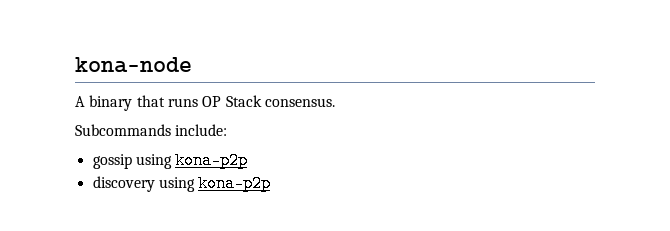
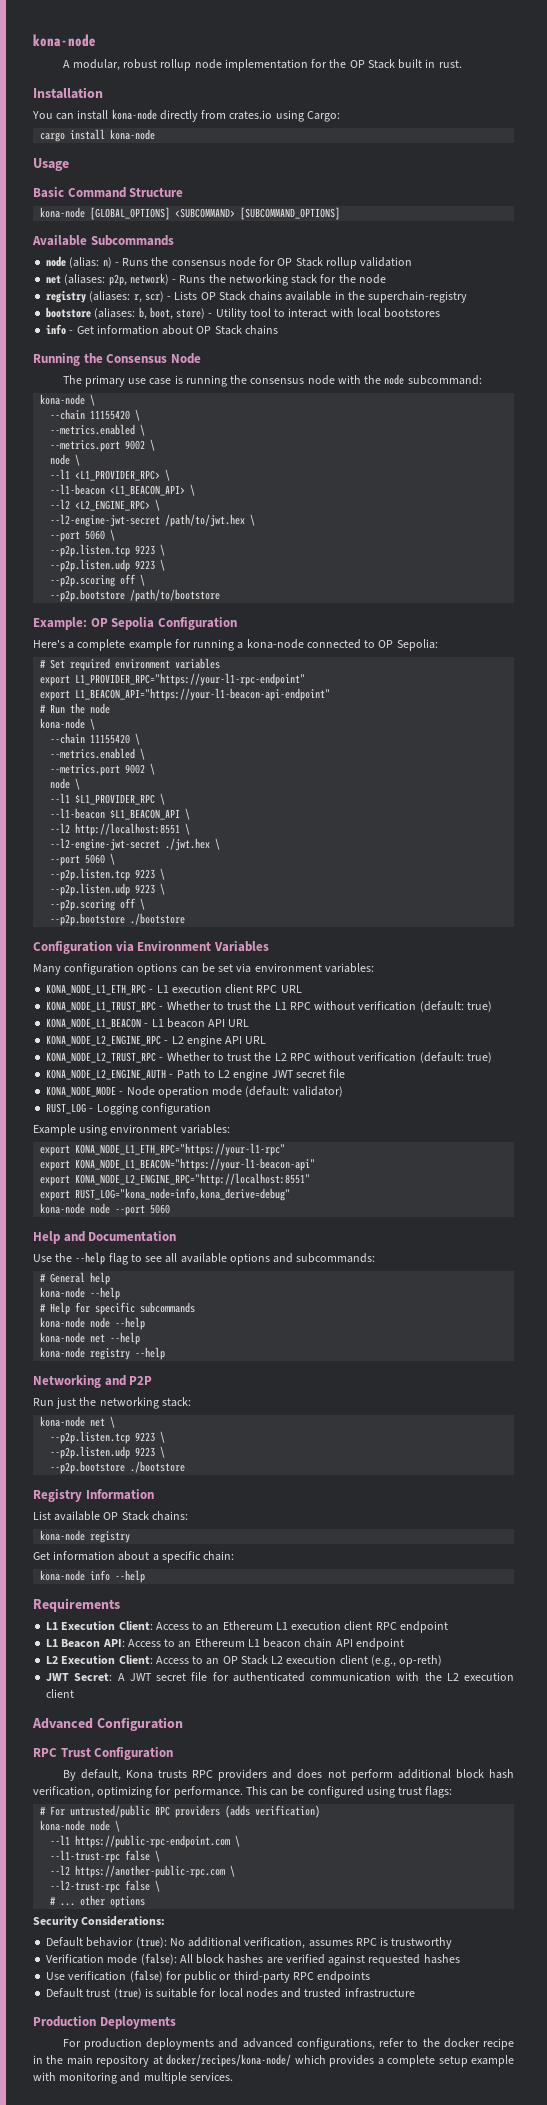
[89,95,335,111] [75,124,228,136] [92,152,249,169] [92,175,272,192] binary that runs OP Stack consensus. // Subcommands include: // gossip using kona-p2p // discovery using kona-p2p -> [72,59,462,71] [33,87,103,99] [32,109,340,122] [40,129,156,142] [33,158,69,171] [33,187,184,198] [40,207,341,220] [32,235,174,246] [46,256,413,269] [46,273,386,286] [46,290,468,303] [46,307,441,320] [46,324,278,335] [33,353,201,366] [62,374,482,387] [40,394,96,406] [50,409,141,421] [50,424,146,436] [50,439,156,452] [50,454,81,466] [50,469,171,481] [50,484,196,496] [50,499,161,511] [50,514,256,527] [50,529,116,542] [50,544,166,557] [50,559,166,572] [50,574,146,587] [50,589,221,602] [33,617,237,630] [33,639,438,651] [40,658,221,671] [40,673,306,686] [40,688,331,701] [40,703,111,714] [40,718,96,730] [50,733,141,745] [50,748,146,760] [50,763,156,776] [50,778,81,790] [50,793,166,805] [50,808,191,820] [50,823,191,836] [50,838,221,851] [50,853,116,866] [50,868,166,881] [50,883,166,896] [50,898,146,911] [50,913,186,926] [33,941,269,954] [33,963,374,975] [46,984,302,995] [46,1001,492,1012] [46,1018,250,1029] [46,1035,267,1047] [46,1052,492,1063] [46,1069,346,1081] [46,1086,343,1098] [46,1103,211,1115] [33,1124,230,1136] [40,1143,286,1156] [40,1158,316,1171] [40,1173,311,1186] [40,1188,291,1201] [40,1203,171,1216] [33,1231,177,1244] [33,1252,376,1265] [40,1272,111,1285] [40,1287,121,1300] [40,1302,196,1315] [40,1317,146,1330] [40,1332,141,1345] [40,1347,166,1360] [33,1375,153,1388] [33,1397,191,1409] [40,1416,116,1428] [50,1431,166,1444] [50,1446,166,1459] [50,1461,186,1474] [33,1489,154,1502] [33,1511,188,1521] [40,1530,131,1543] [33,1551,235,1563] [40,1570,146,1583] [33,1598,120,1612] [46,1621,448,1633] [46,1638,404,1650] [46,1655,443,1667] [46,1672,515,1682] [46,1689,75,1698] [32,1717,183,1731] [33,1747,174,1760] [62,1769,514,1781] [33,1786,453,1798] [40,1805,321,1818] [40,1820,121,1832] [50,1835,241,1848] [50,1850,161,1863] [50,1865,236,1878] [50,1880,161,1893] [50,1895,146,1908] [33,1916,166,1928] [46,1937,453,1949] [46,1953,460,1966] [46,1970,371,1983] [46,1988,415,1999] [33,2016,176,2029] [62,2038,514,2050] [33,2054,514,2067] [33,2072,233,2084] modular, robust rollup node implementation for the OP Stack built in rust. // Installation // You can install kona-node directly from crates.io using Cargo: // cargo install kona-node // Usage // Basic Command Structure // kona-node [GLOBAL_OPTIONS] <SUBCOMMAND> [SUBCOMMAND_OPTIONS] // Available Subcommands // node (alias: n) - Runs the consensus node for OP Stack rollup validation // net (aliases: p2p, network) - Runs the networking stack for the node // registry (aliases: r, scr) - Lists OP Stack chains available in the superchain-registry // bootstore (aliases: b, boot, store) - Utility tool to interact with local bootstores // info - Get information about OP Stack chains // Running the Consensus Node // The primary use case is running the consensus node with the node subcommand: // kona-node \ // --chain 11155420 \ // --metrics.enabled \ // --metrics.port 9002 \ // node \ // --l1 <L1_PROVIDER_RPC> \ // --l1-beacon <L1_BEACON_API> \ // --l2 <L2_ENGINE_RPC> \ // --l2-engine-jwt-secret /path/to/jwt.hex \ // --port 5060 \ // --p2p.listen.tcp 9223 \ // --p2p.listen.udp 9223 \ // --p2p.scoring off \ // --p2p.bootstore /path/to/bootstore // Example: OP Sepolia Configuration // Here's a complete example for running a kona-node connected to OP Sepolia: // # Set required environment variables // export L1_PROVIDER_RPC="https://your-l1-rpc-endpoint" // export L1_BEACON_API="https://your-l1-beacon-api-endpoint" // # Run the node // kona-node \ // --chain 11155420 \ // --metrics.enabled \ // --metrics.port 9002 \ // node \ // --l1 $L1_PROVIDER_RPC \ // --l1-beacon $L1_BEACON_API \ // --l2 http://localhost:8551 \ // --l2-engine-jwt-secret ./jwt.hex \ // --port 5060 \ // --p2p.listen.tcp 9223 \ // --p2p.listen.udp 9223 \ // --p2p.scoring off \ // --p2p.bootstore ./bootstore // Configuration via Environment Variables // Many configuration options can be set via environment variables: // KONA_NODE_L1_ETH_RPC - L1 execution client RPC URL // KONA_NODE_L1_TRUST_RPC - Whether to trust the L1 RPC without verification (default: true) // KONA_NODE_L1_BEACON - L1 beacon API URL // KONA_NODE_L2_ENGINE_RPC - L2 engine API URL // KONA_NODE_L2_TRUST_RPC - Whether to trust the L2 RPC without verification (default: true) // KONA_NODE_L2_ENGINE_AUTH - Path to L2 engine JWT secret file // KONA_NODE_MODE - Node operation mode (default: validator) // RUST_LOG - Logging configuration // Example using environment variables: // export KONA_NODE_L1_ETH_RPC="https://your-l1-rpc" // export KONA_NODE_L1_BEACON="https://your-l1-beacon-api" // export KONA_NODE_L2_ENGINE_RPC="http://localhost:8551" // export RUST_LOG="kona_node=info,kona_derive=debug" // kona-node node --port 5060 // Help and Documentation // Use the --help flag to see all available options and subcommands: // # General help // kona-node --help // # Help for specific subcommands // kona-node node --help // kona-node net --help // kona-node registry --help // Networking and P2P // Run just the networking stack: // kona-node net \ // --p2p.listen.tcp 9223 \ // --p2p.listen.udp 9223 \ // --p2p.bootstore ./bootstore // Registry Information // List available OP Stack chains: // kona-node registry // Get information about a specific chain: // kona-node info --help // Requirements // L1 Execution Client: Access to an Ethereum L1 execution client RPC endpoint // L1 Beacon API: Access to an Ethereum L1 beacon chain API endpoint // L2 Execution Client: Access to an OP Stack L2 execution client (e.g., op-reth) // JWT Secret: A JWT secret file for authenticated communication with the L2 execution client // Advanced Configuration // RPC Trust Configuration // By default, Kona trusts RPC providers and does not perform additional block hash verification, optimizing for performance. This can be configured using trust flags: // # For untrusted/public RPC providers (adds verification) // kona-node node \ // --l1 https://public-rpc-endpoint.com \ // --l1-trust-rpc false \ // --l2 https://another-public-rpc.com \ // --l2-trust-rpc false \ // # ... other options // Security Considerations: // Default behavior (true): No additional verification, assumes RPC is trustworthy // Verification mode (false): All block hashes are verified against requested hashes // Use verification (false) for public or third-party RPC endpoints // Default trust (true) is suitable for local nodes and trusted infrastructure // Production Deployments // For production deployments and advanced configurations, refer to the docker recipe in the main repository at docker/recipes/kona-node/ which provides a complete setup example with monitoring and multiple services.

